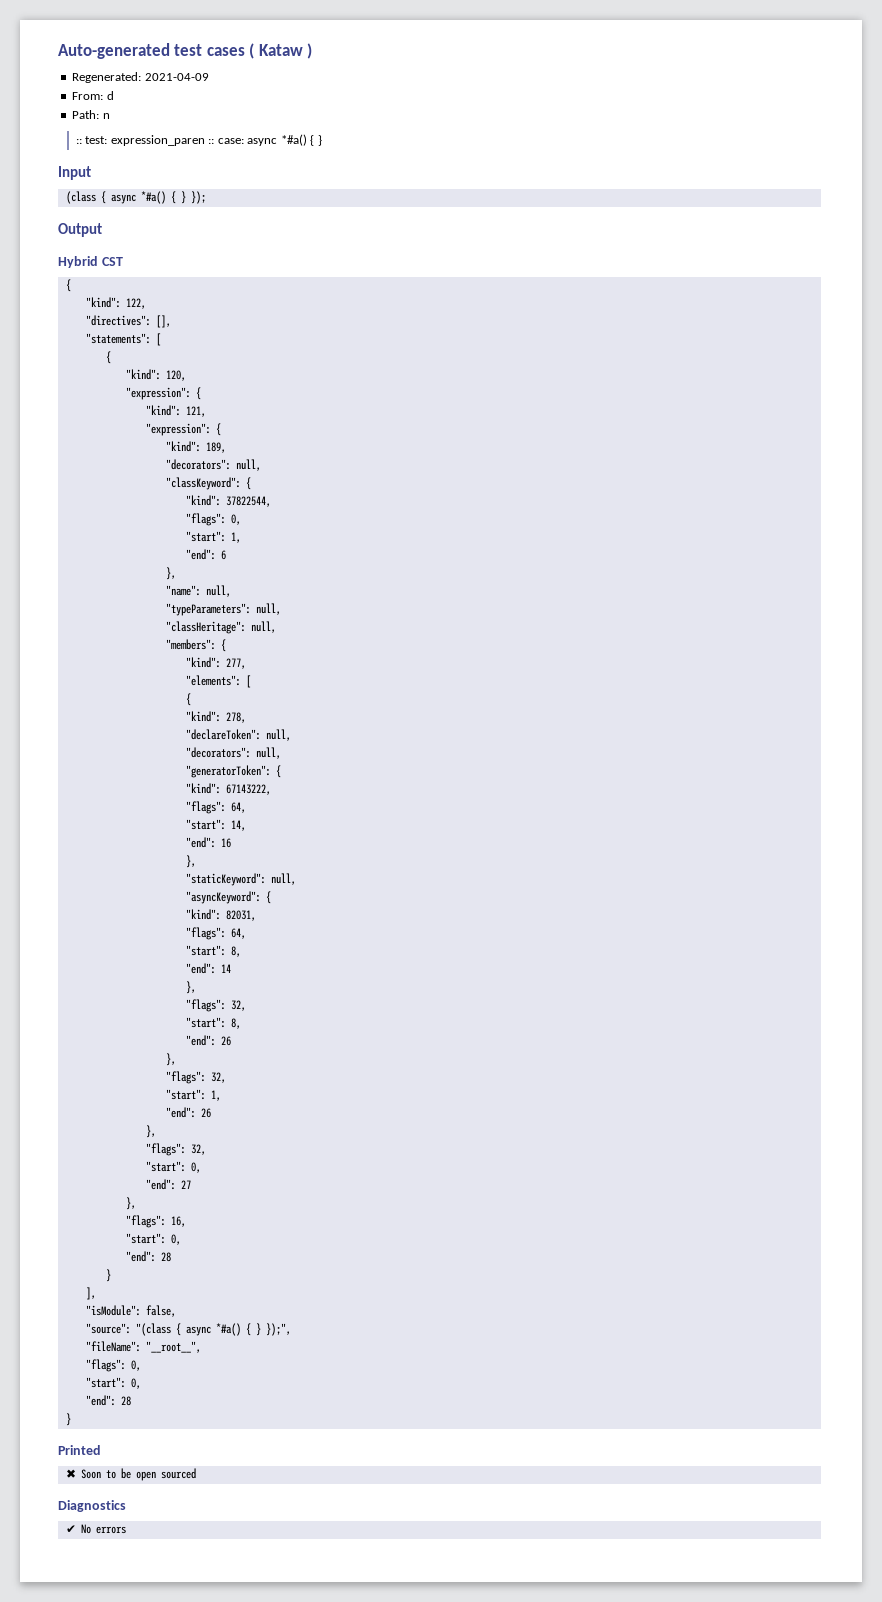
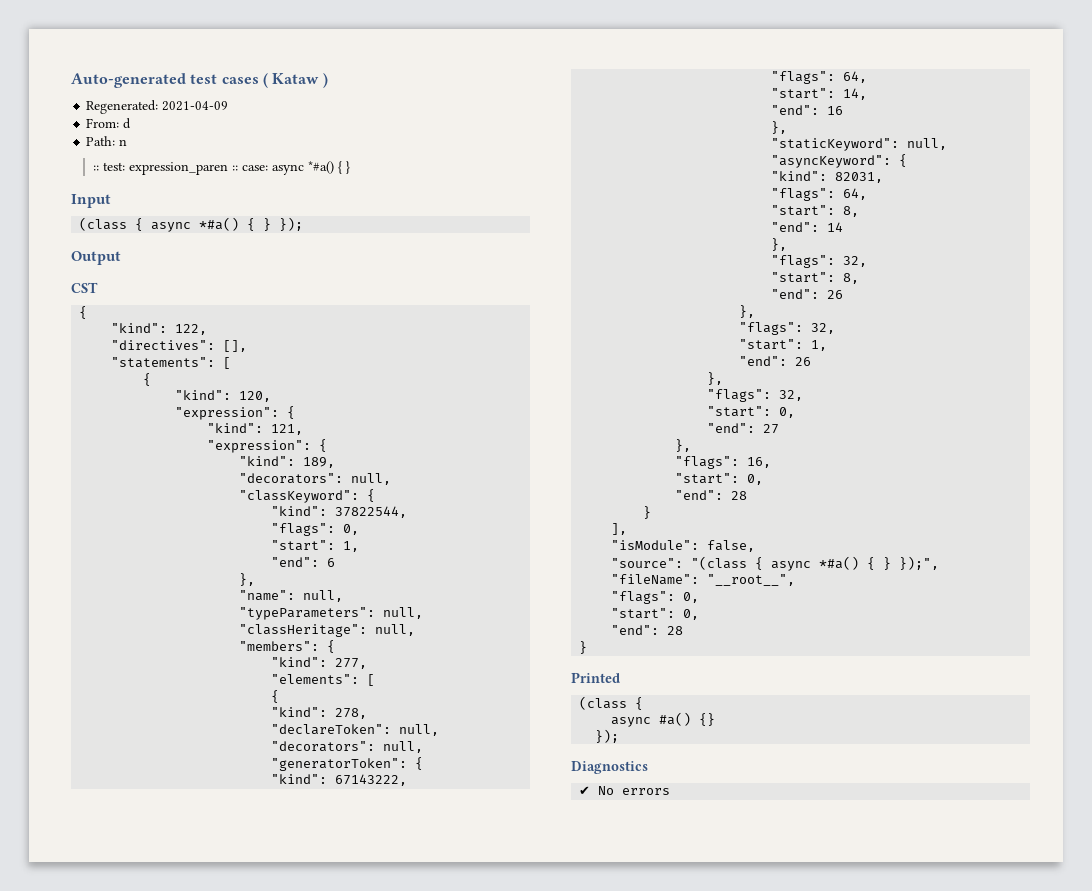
[58,256,98,268] Hybrid -> (121, 258) none
[65,1468,196,1481] ✖ Soon to be open sourced -> [579,696,644,710] [611,712,716,727] [595,729,620,743] (class { // async #a() {} // });

